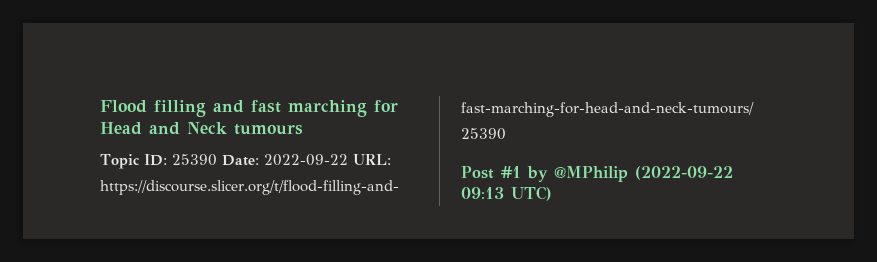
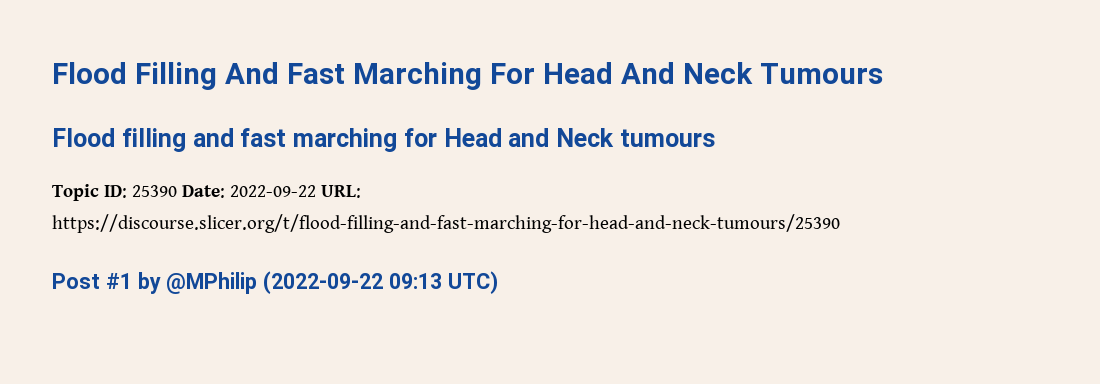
[100,100,147,113] Flood -> [52,62,883,90] [52,128,115,147] Flood Filling And Fast Marching For Head And Neck Tumours // Flood

